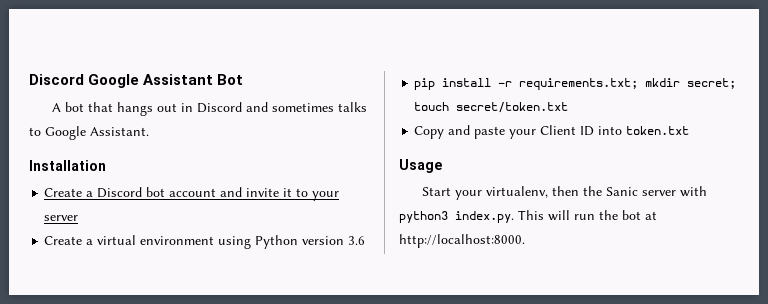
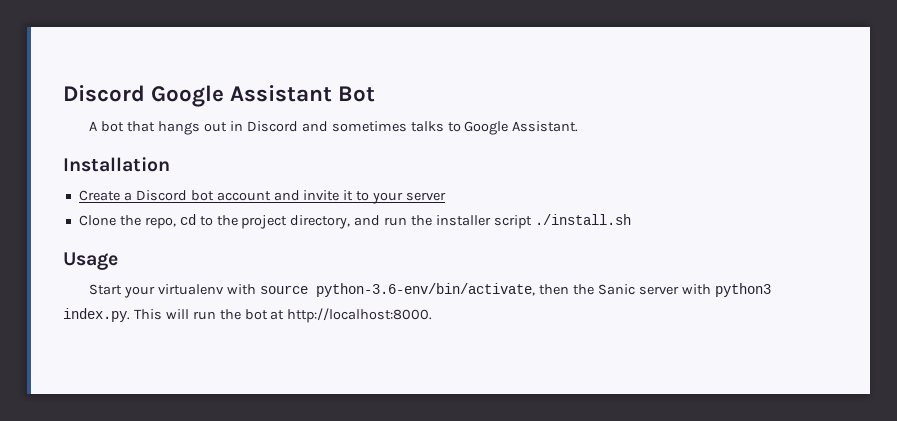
[44,235,366,249] [414,78,737,90] [414,102,569,113] [414,125,690,139] Create a virtual environment using Python version 3.6 // pip install -r requirements.txt; mkdir secret; touch secret/token.txt // Copy and paste your Client ID into token.txt -> [78,214,631,229] Clone the repo, cd to the project directory, and run the installer script ./install.sh
[486,186,549,198] virtualenv, -> [158,283,536,297] virtualenv with source python-3.6-env/bin/activate,

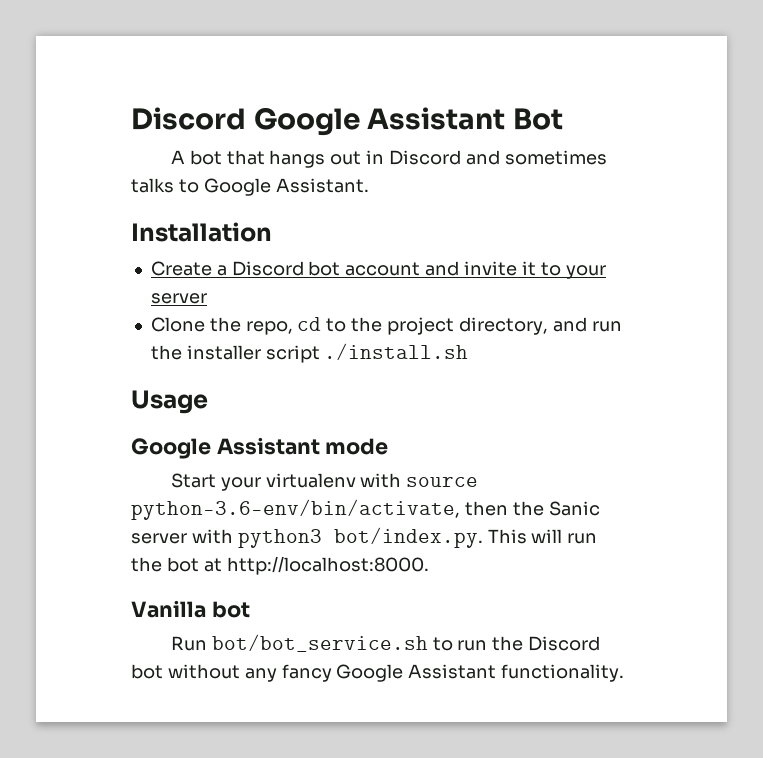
(118, 261) none -> [131,437,389,459] // Google Assistant mode
[63,308,130,322] index.py. -> [333,527,483,548] bot/index.py.
(433, 315) none -> [131,600,250,618] [170,634,601,652] [131,664,625,682] // Vanilla bot // Run bot/bot_service.sh to run the Discord bot without any fancy Google Assistant functionality.

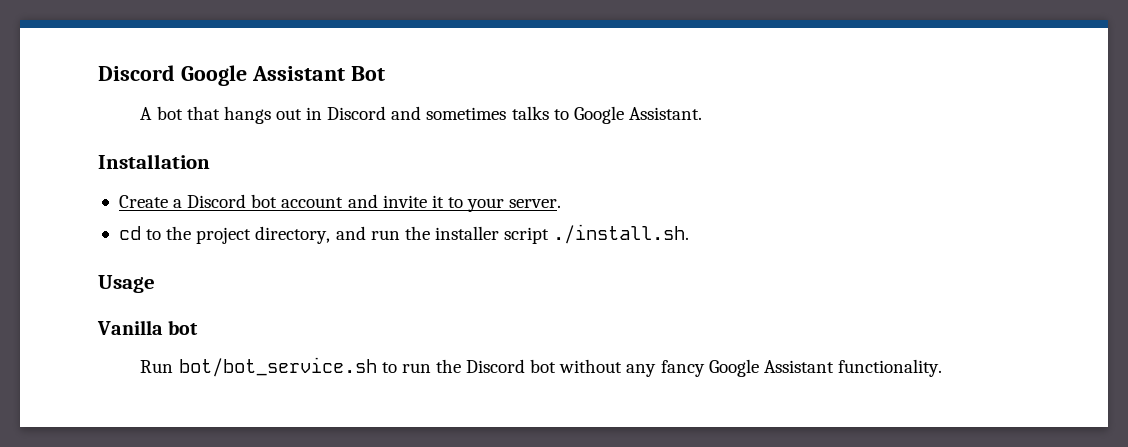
[150,293,207,304] [150,317,293,335] server // Clone the repo, -> [509,199,562,208] server. //
[324,343,469,360] ./install.sh -> [553,224,690,244] ./install.sh.
[131,437,389,459] [170,473,479,491] [131,499,600,520] [131,527,598,548] [131,556,429,575] // Google Assistant mode // Start your virtualenv with source python-3.6-env/bin/activate, then the Sanic server with python3 bot/index.py. This will run the bot at http://localhost:8000. -> (155, 284) none

